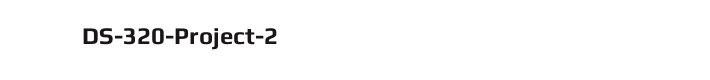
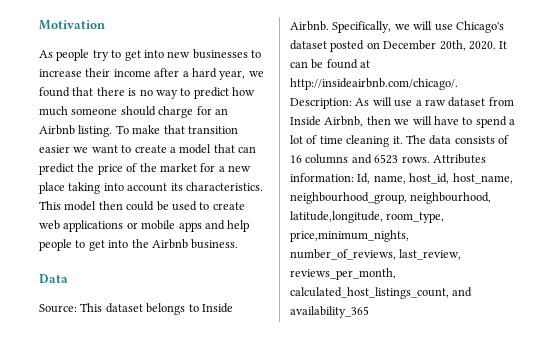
[82,28,278,50] DS-320-Project-2 -> [39,20,105,30] [39,49,261,61] [39,68,264,80] [39,87,255,99] [39,106,228,118] [39,125,238,137] [39,144,256,154] [39,163,251,175] [39,182,263,194] [39,201,245,211] [39,220,250,232] [39,239,239,251] [39,274,68,283] [39,303,233,315] [290,21,504,33] [290,40,508,52] [290,59,371,69] [290,78,458,90] [290,97,514,109] [290,116,515,128] [290,135,509,147] [290,154,486,164] [290,173,513,184] [290,192,492,204] [290,211,445,223] [290,230,409,242] [290,249,462,260] [290,268,396,280] [290,287,473,299] [290,306,369,318] Motivation // As people try to get into new businesses to increase their income after a hard year, we found that there is no way to predict how much someone should charge for an Airbnb listing. To make that transition easier we want to create a model that can predict the price of the market for a new place taking into account its characteristics. This model then could be used to create web applications or mobile apps and help people to get into the Airbnb business. // Data // Source: This dataset belongs to Inside Airbnb. Specifically, we will use Chicago's dataset posted on December 20th, 2020. It can be found at http://insideairbnb.com/chicago/. Description: As will use a raw dataset from Inside Airbnb, then we will have to spend a lot of time cleaning it. The data consists of 16 columns and 6523 rows. Attributes information: Id, name, host_id, host_name, neighbourhood_group, neighbourhood, latitude,longitude, room_type, price,minimum_nights, number_of_reviews, last_review, reviews_per_month, calculated_host_listings_count, and availability_365

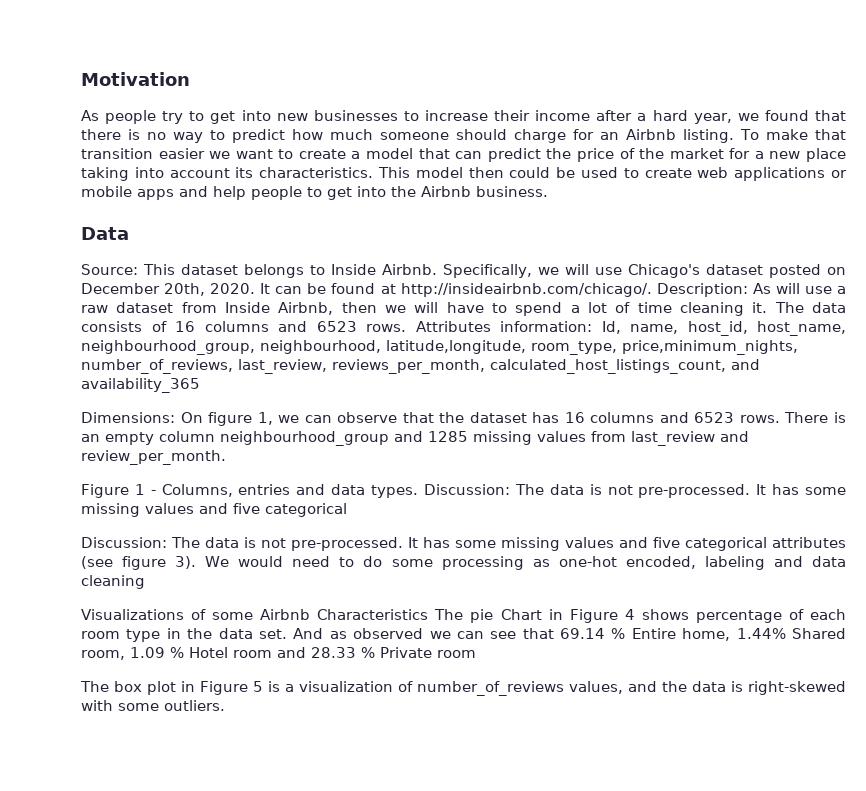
(369, 312) none -> [81,412,846,426] [81,431,749,446] [81,450,226,465] [81,484,846,498] [81,503,347,517] [81,537,846,551] [81,556,846,570] [81,575,145,589] [81,609,846,623] [81,628,847,642] [81,647,476,660] [80,681,846,696] [81,700,225,711] // Dimensions: On figure 1, we can observe that the dataset has 16 columns and 6523 rows. There is an empty column neighbourhood_group and 1285 missing values from last_review and review_per_month. // Figure 1 - Columns, entries and data types. Discussion: The data is not pre-processed. It has some missing values and five categorical // Discussion: The data is not pre-processed. It has some missing values and five categorical attributes (see figure 3). We would need to do some processing as one-hot encoded, labeling and data cleaning // Visualizations of some Airbnb Characteristics The pie Chart in Figure 4 shows percentage of each room type in the data set. And as observed we can see that 69.14 % Entire home, 1.44% Shared room, 1.09 % Hotel room and 28.33 % Private room // The box plot in Figure 5 is a visualization of number_of_reviews values, and the data is right-skewed with some outliers.

